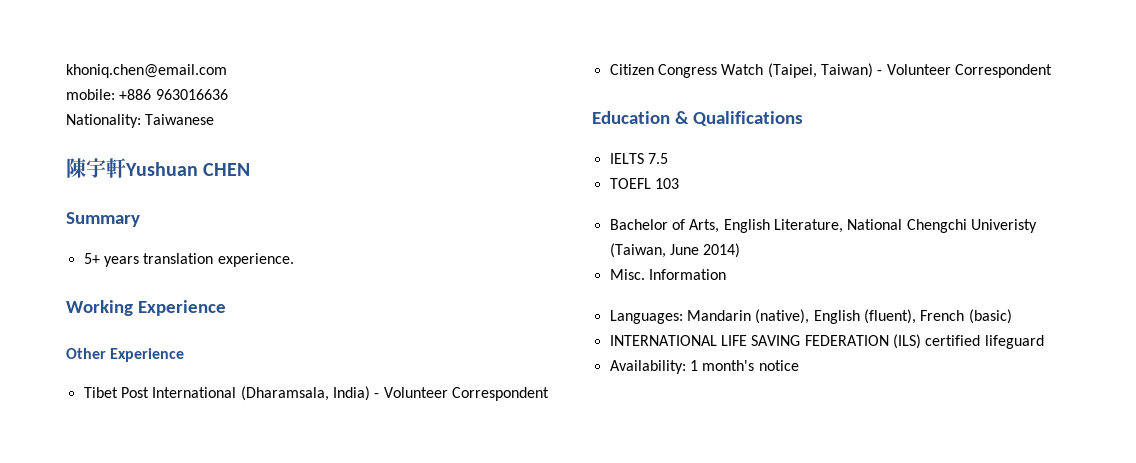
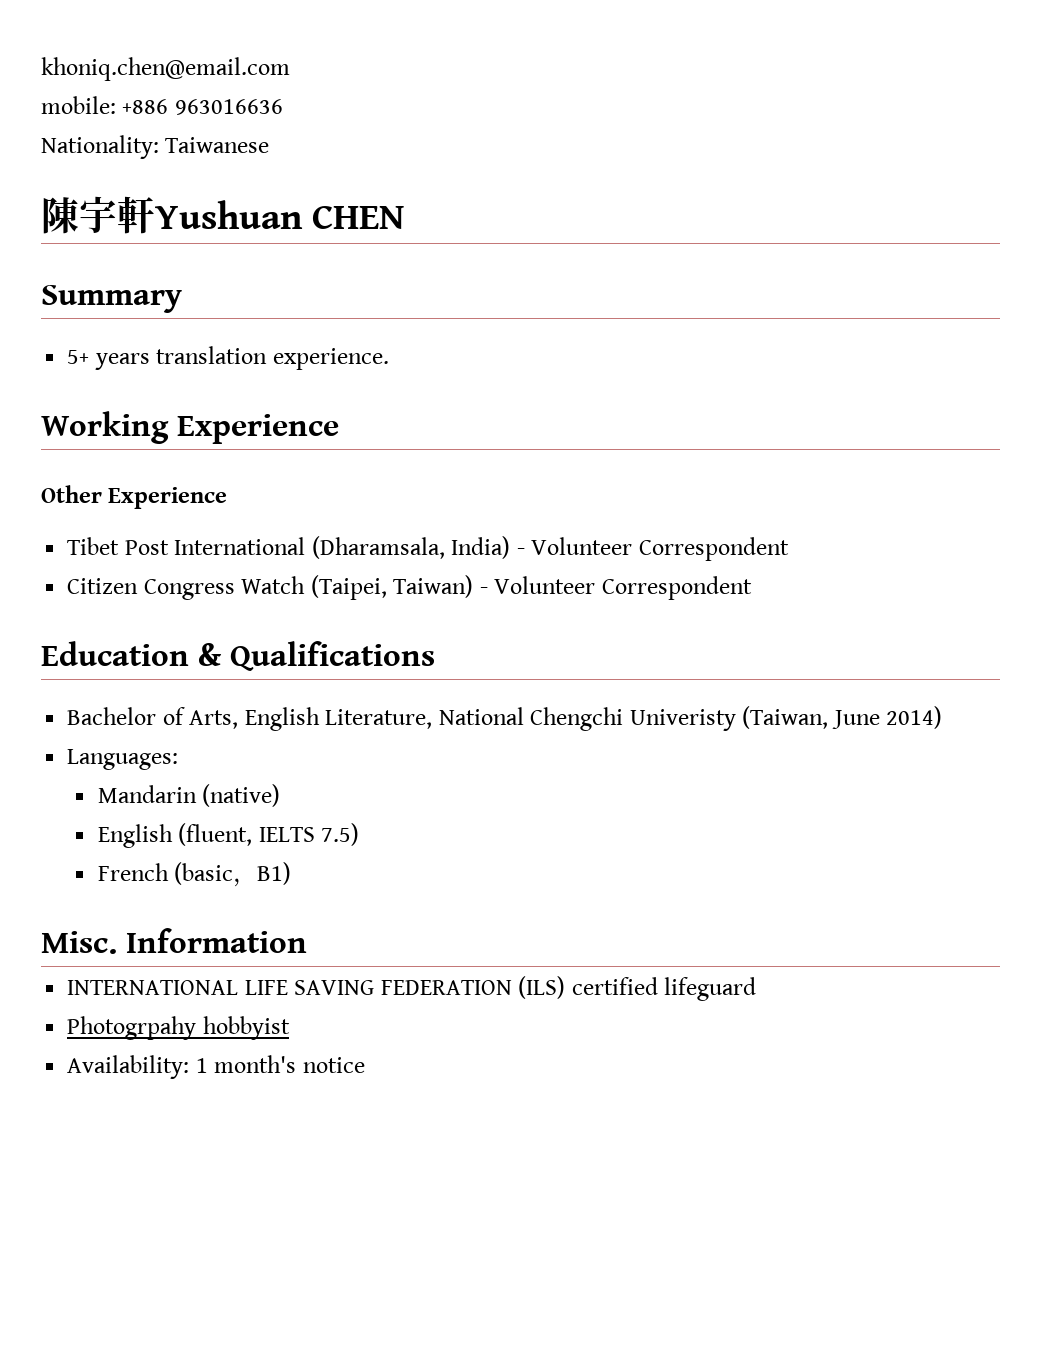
[609,153,668,164] [609,178,679,189] // IELTS 7.5 // TOEFL 103 -> (435, 656) none
[609,269,726,280] [609,309,1012,324] Misc. Information // Languages: Mandarin (native), English (fluent), French (basic) -> [67,749,179,770] [97,784,281,807] [97,823,360,848] [97,862,292,887] [41,928,307,954] Languages: // Mandarin (native) // English (fluent, IELTS 7.5) // French (basic，B1) // Misc. Information
(1044, 342) none -> [67,1016,290,1040] // Photogrpahy hobbyist

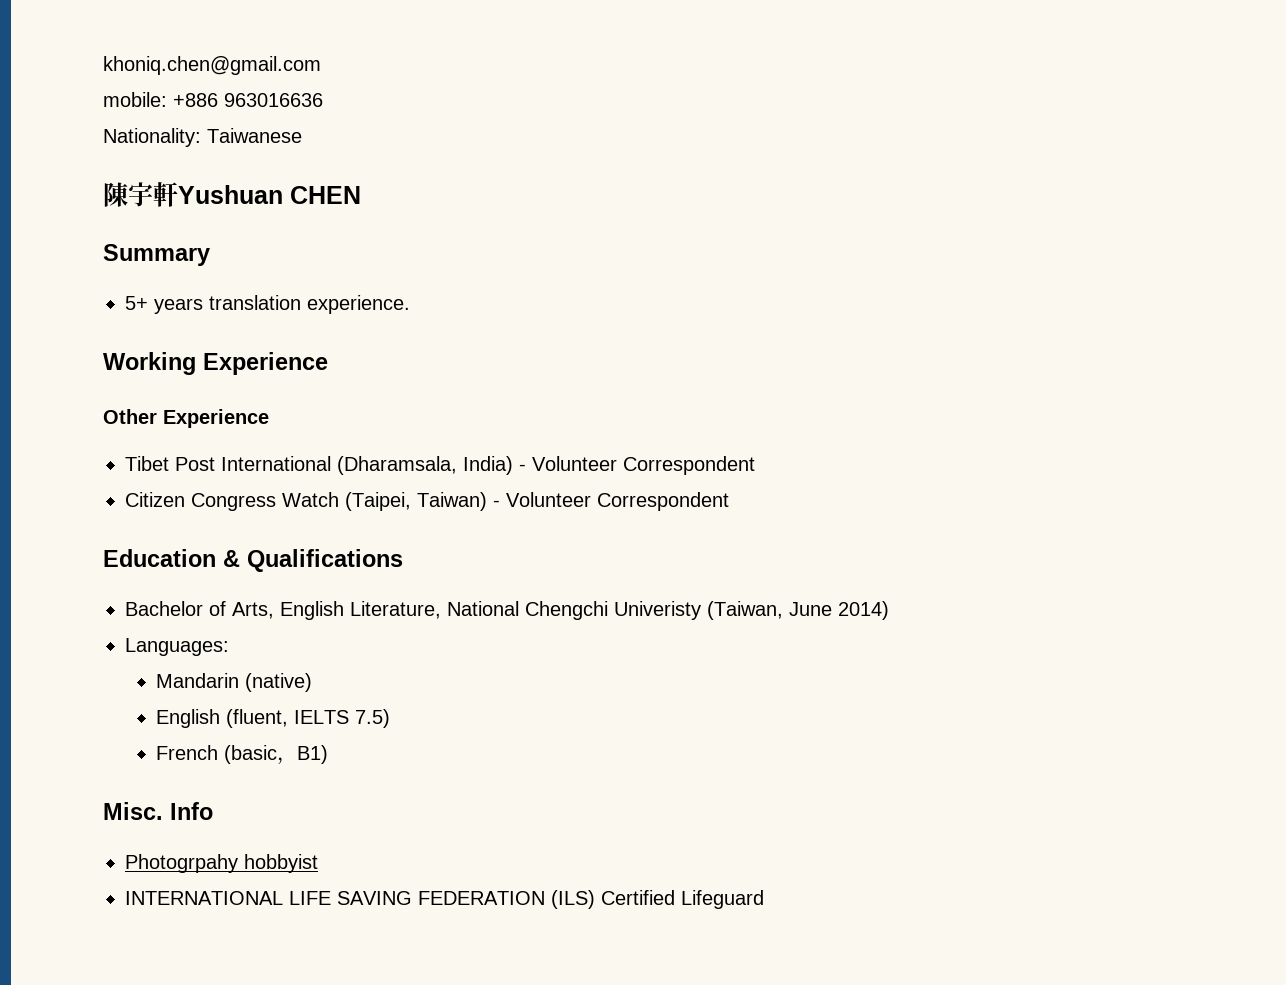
[41,57,290,81] khoniq.chen@email.com -> [103,56,321,75] khoniq.chen@gmail.com
[126,928,307,953] Information -> [170,802,213,820] [125,854,318,873] Info // Photogrpahy hobbyist
[571,977,757,1001] [67,1016,290,1040] [67,1055,365,1079] certified lifeguard // Photogrpahy hobbyist // Availability: 1 month's notice -> [601,890,764,909] Certified Lifeguard

